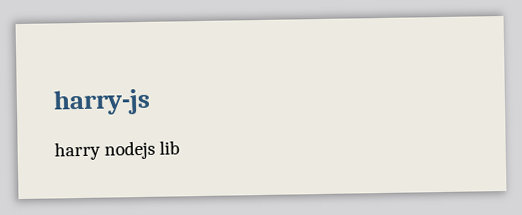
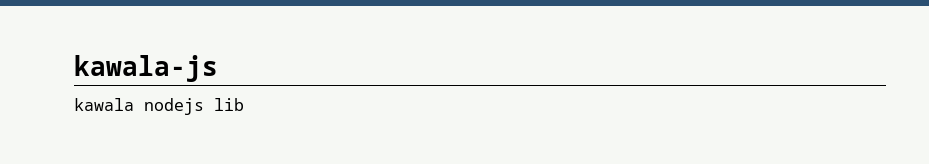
[53,88,151,116] [54,141,101,161] harry-js // harry -> [74,55,218,82] [74,98,134,111] kawala-js // kawala

